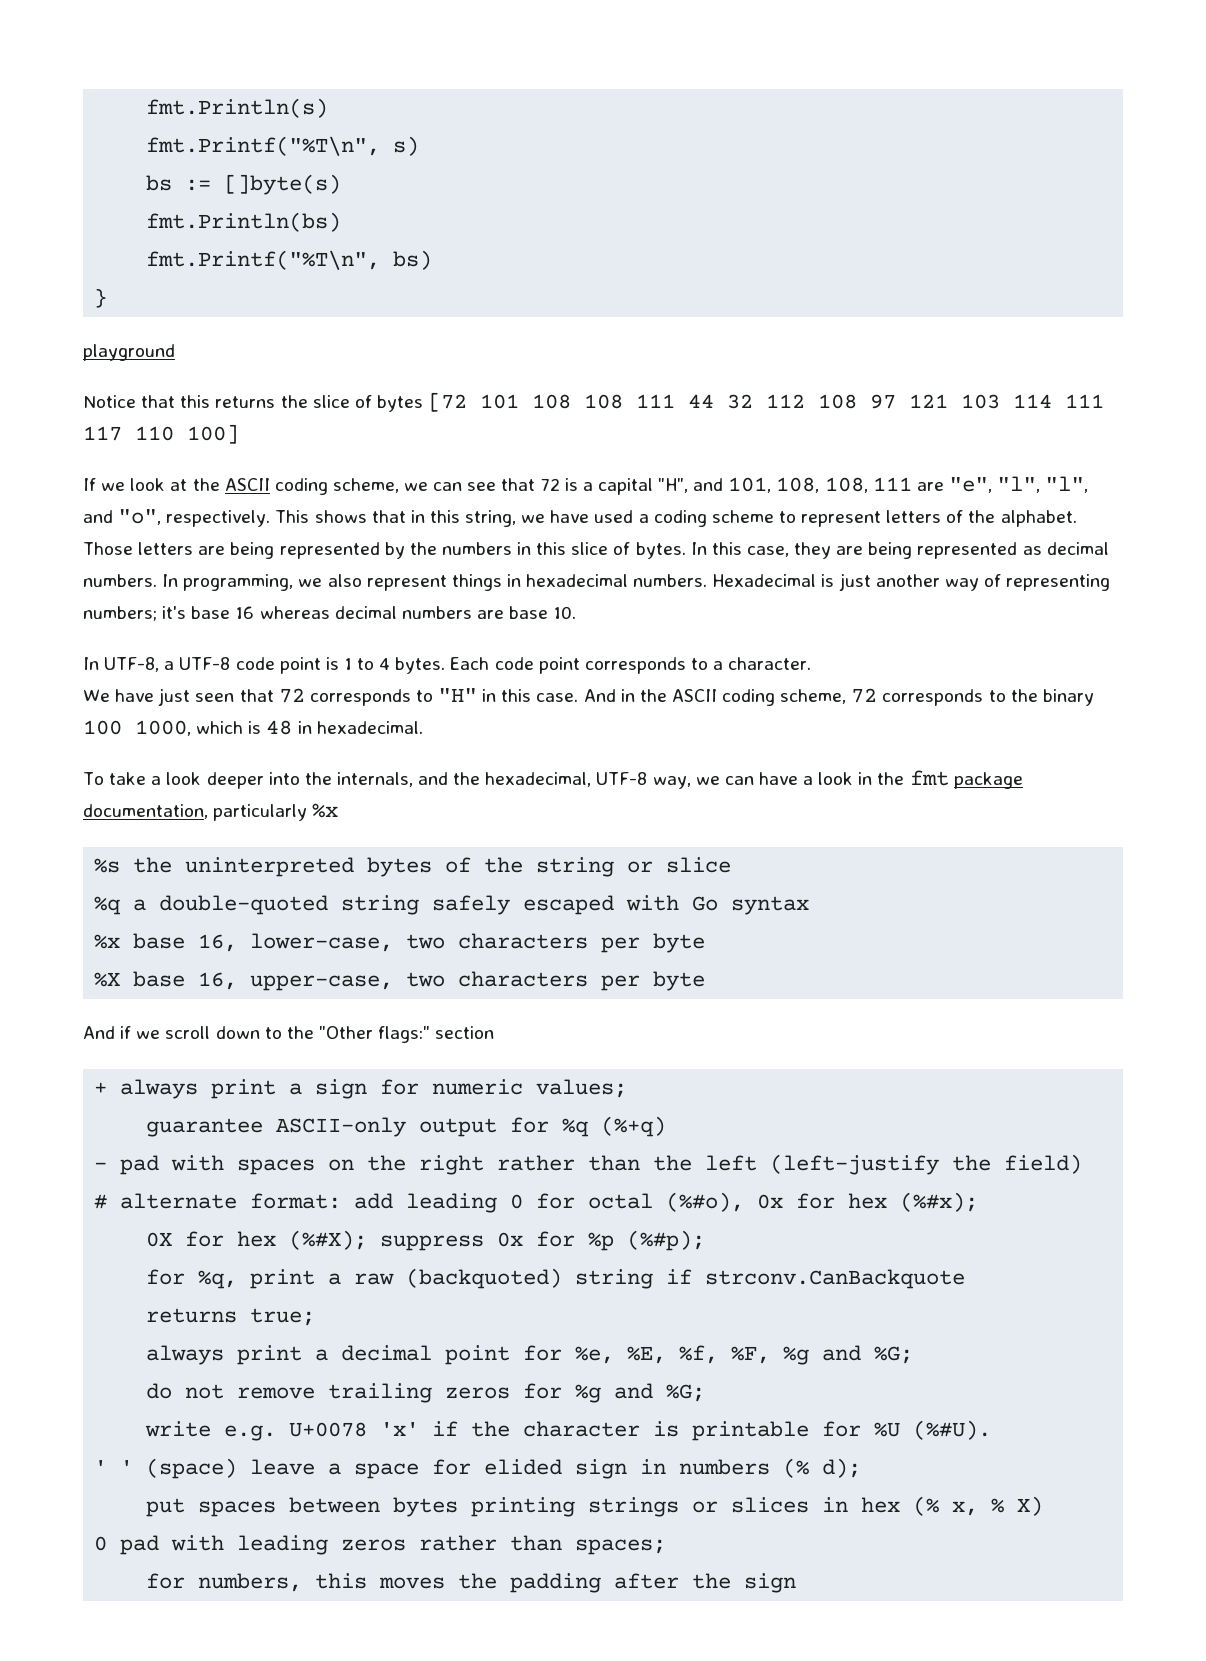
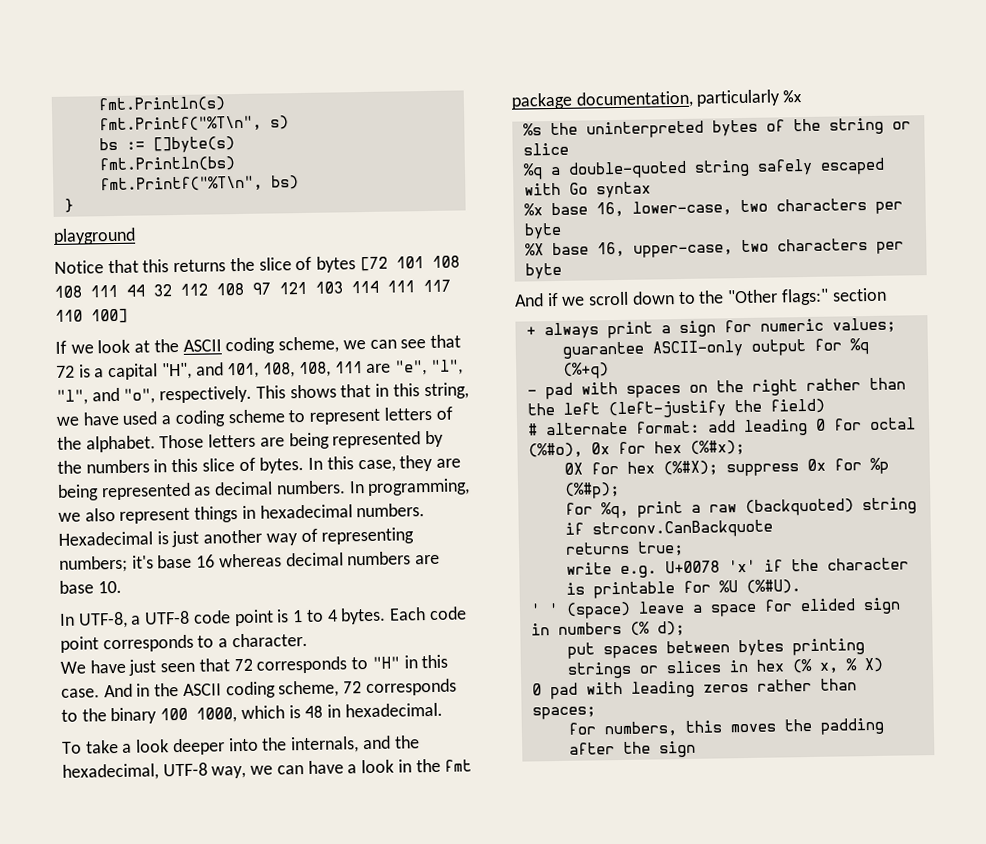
[146,1345,914,1365] [146,1383,706,1403] // always print a decimal point for %e, %E, %f, %F, %g and %G; // do not remove trailing zeros for %g and %G; -> (684, 548) none

